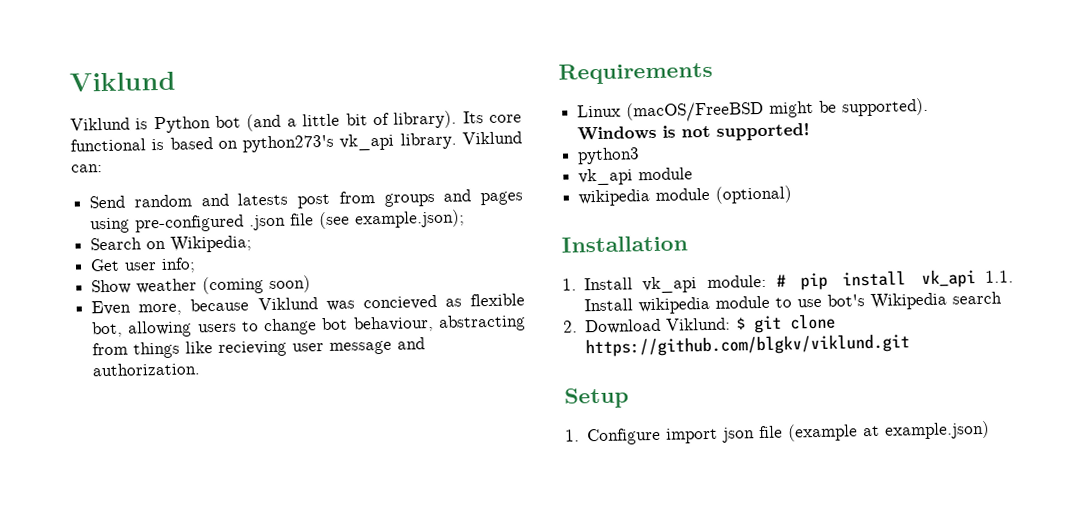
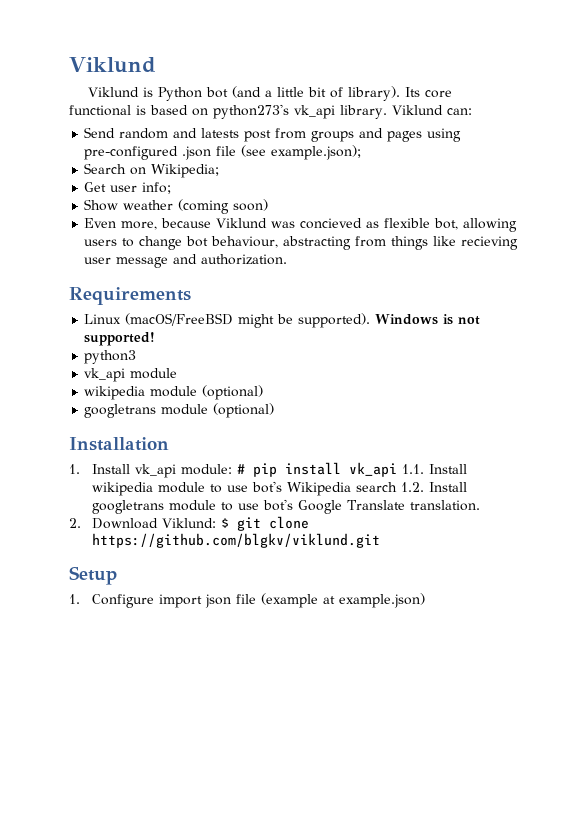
(793, 194) none -> [84,403,275,418] // googletrans module (optional)
(1003, 298) none -> [401,482,468,492] [92,499,481,514] 1.2. Install googletrans module to use bot's Google Translate translation.

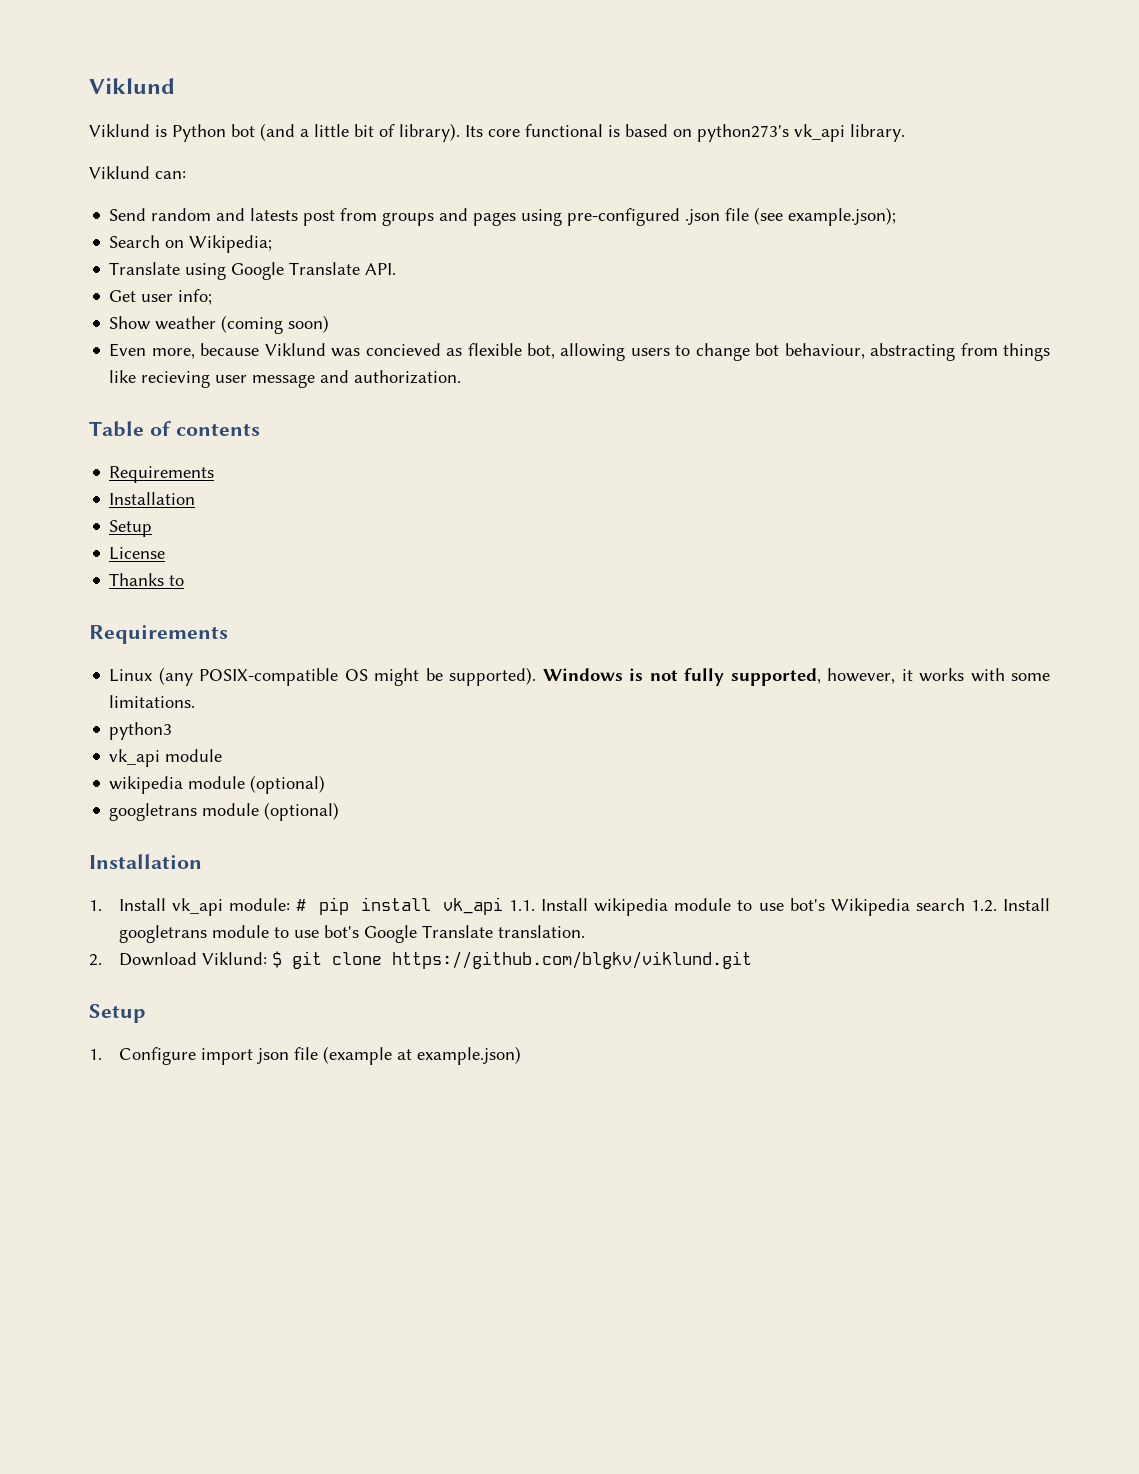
(387, 112) none -> (905, 133) //
(220, 171) none -> [109,262,397,280] // Translate using Google Translate API.
(288, 259) none -> [89,421,260,437] [109,466,215,483] [109,492,196,505] [109,520,153,537] [109,547,166,560] [109,573,185,586] // Table of contents // Requirements // Installation // Setup // License // Thanks to
[125,313,234,326] (macOS/FreeBSD -> [158,667,368,686] (any POSIX-compatible OS
[84,332,156,346] supported! -> [684,668,1050,686] [109,695,196,708] fully supported, however, it works with some limitations.

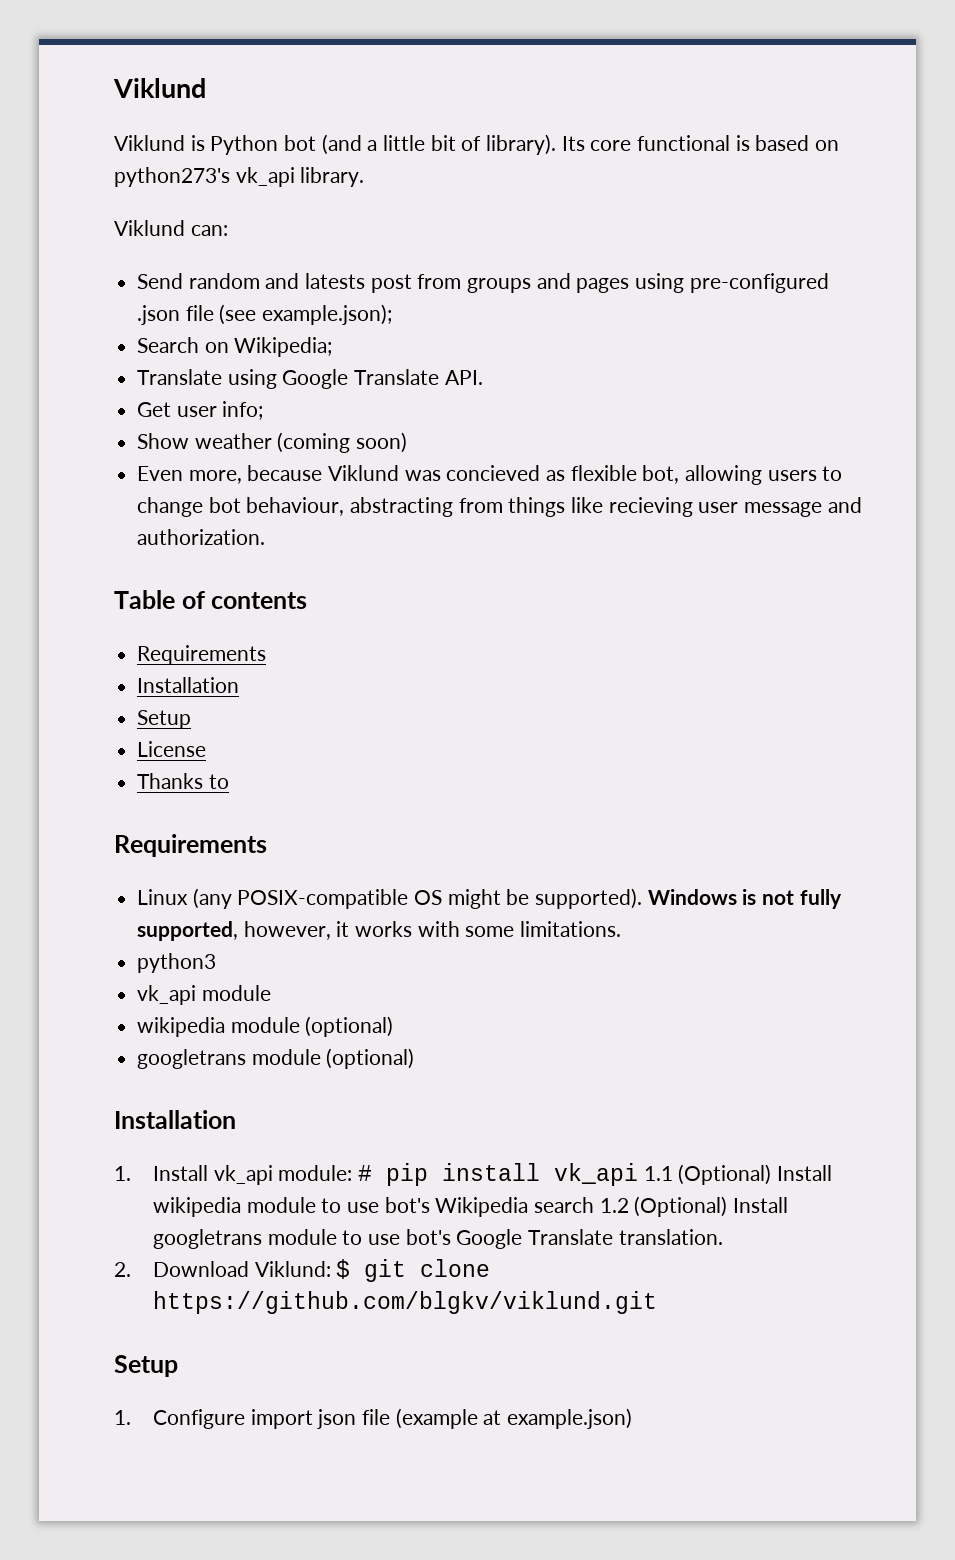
[509,900,536,911] 1.1. -> [643,1164,772,1185] 1.1 (Optional)
[970,900,997,912] 1.2. -> [599,1196,728,1217] 1.2 (Optional)

